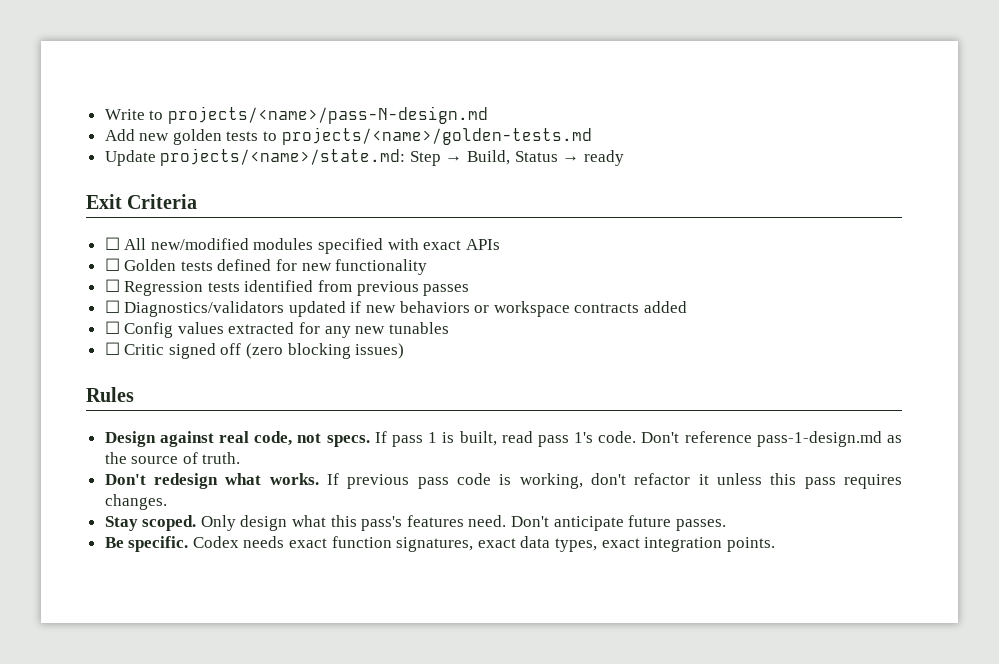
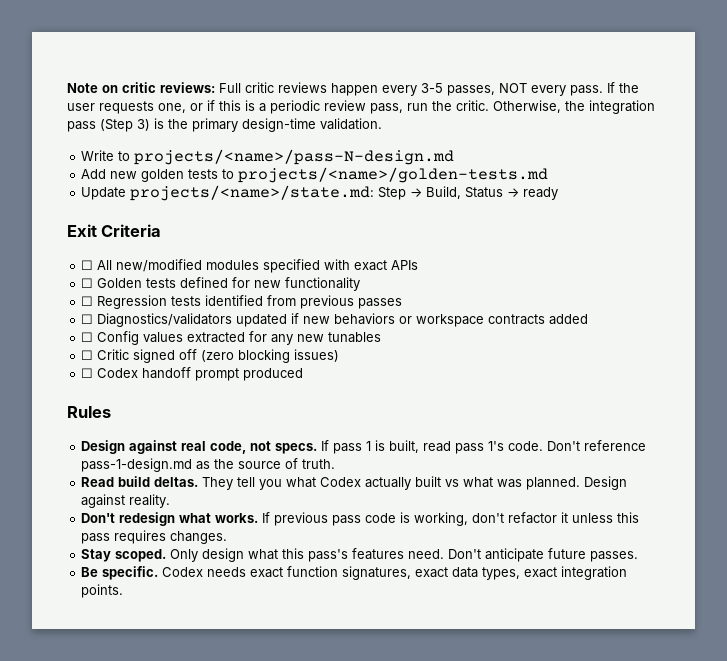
(104, 114) none -> [67,82,639,96] [67,100,655,114] [67,118,382,132] Note on critic reviews: Full critic reviews happen every 3-5 passes, NOT every pass. If the user requests one, or if this is a periodic review pass, run the critic. Otherwise, the integration pass (Step 3) is the primary design-time validation. //
(405, 351) none -> [81,367,304,381] // ☐ Codex handoff prompt produced
(241, 458) none -> [81,476,628,490] [81,494,171,508] // Read build deltas. They tell you what Codex actually built vs what was planned. Design against reality.

